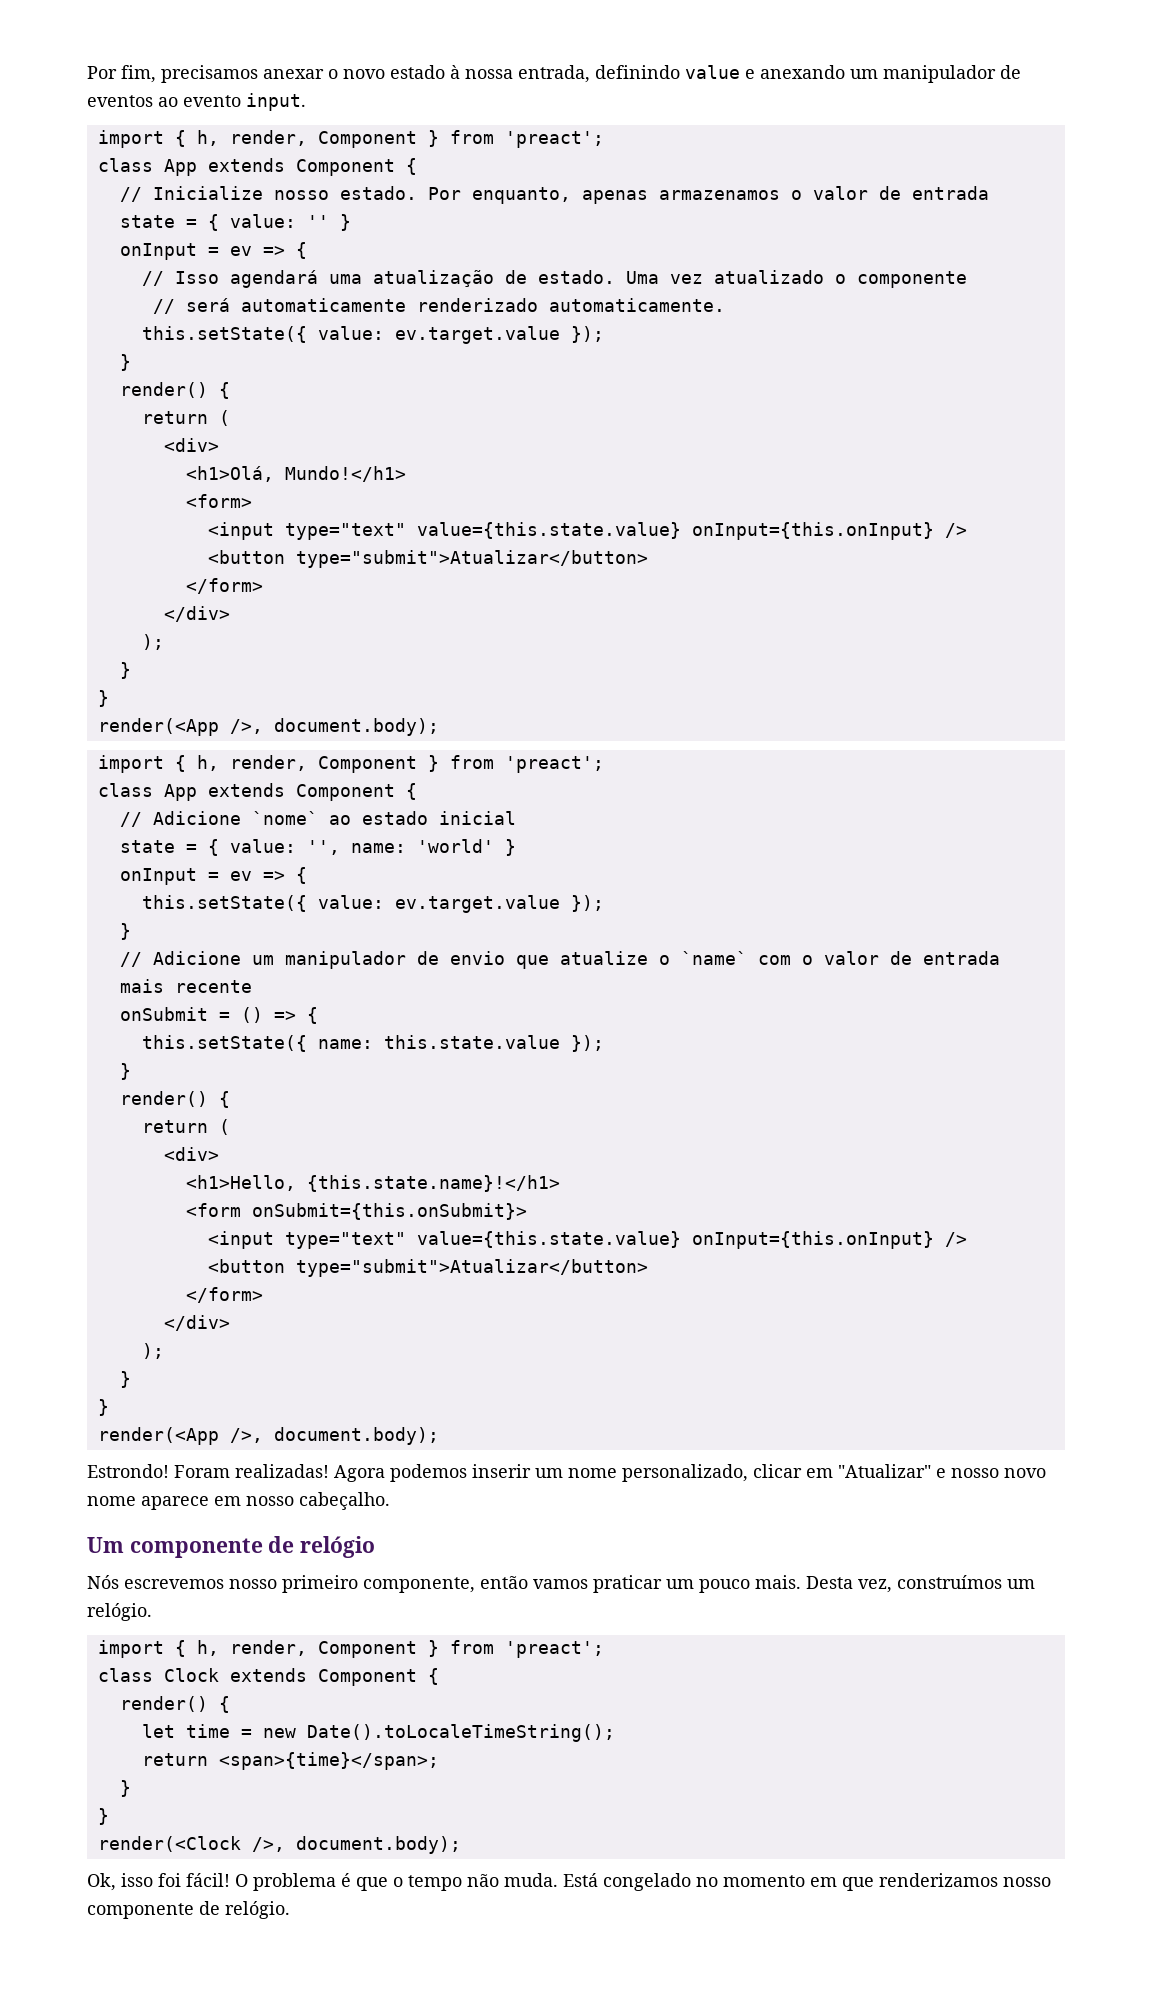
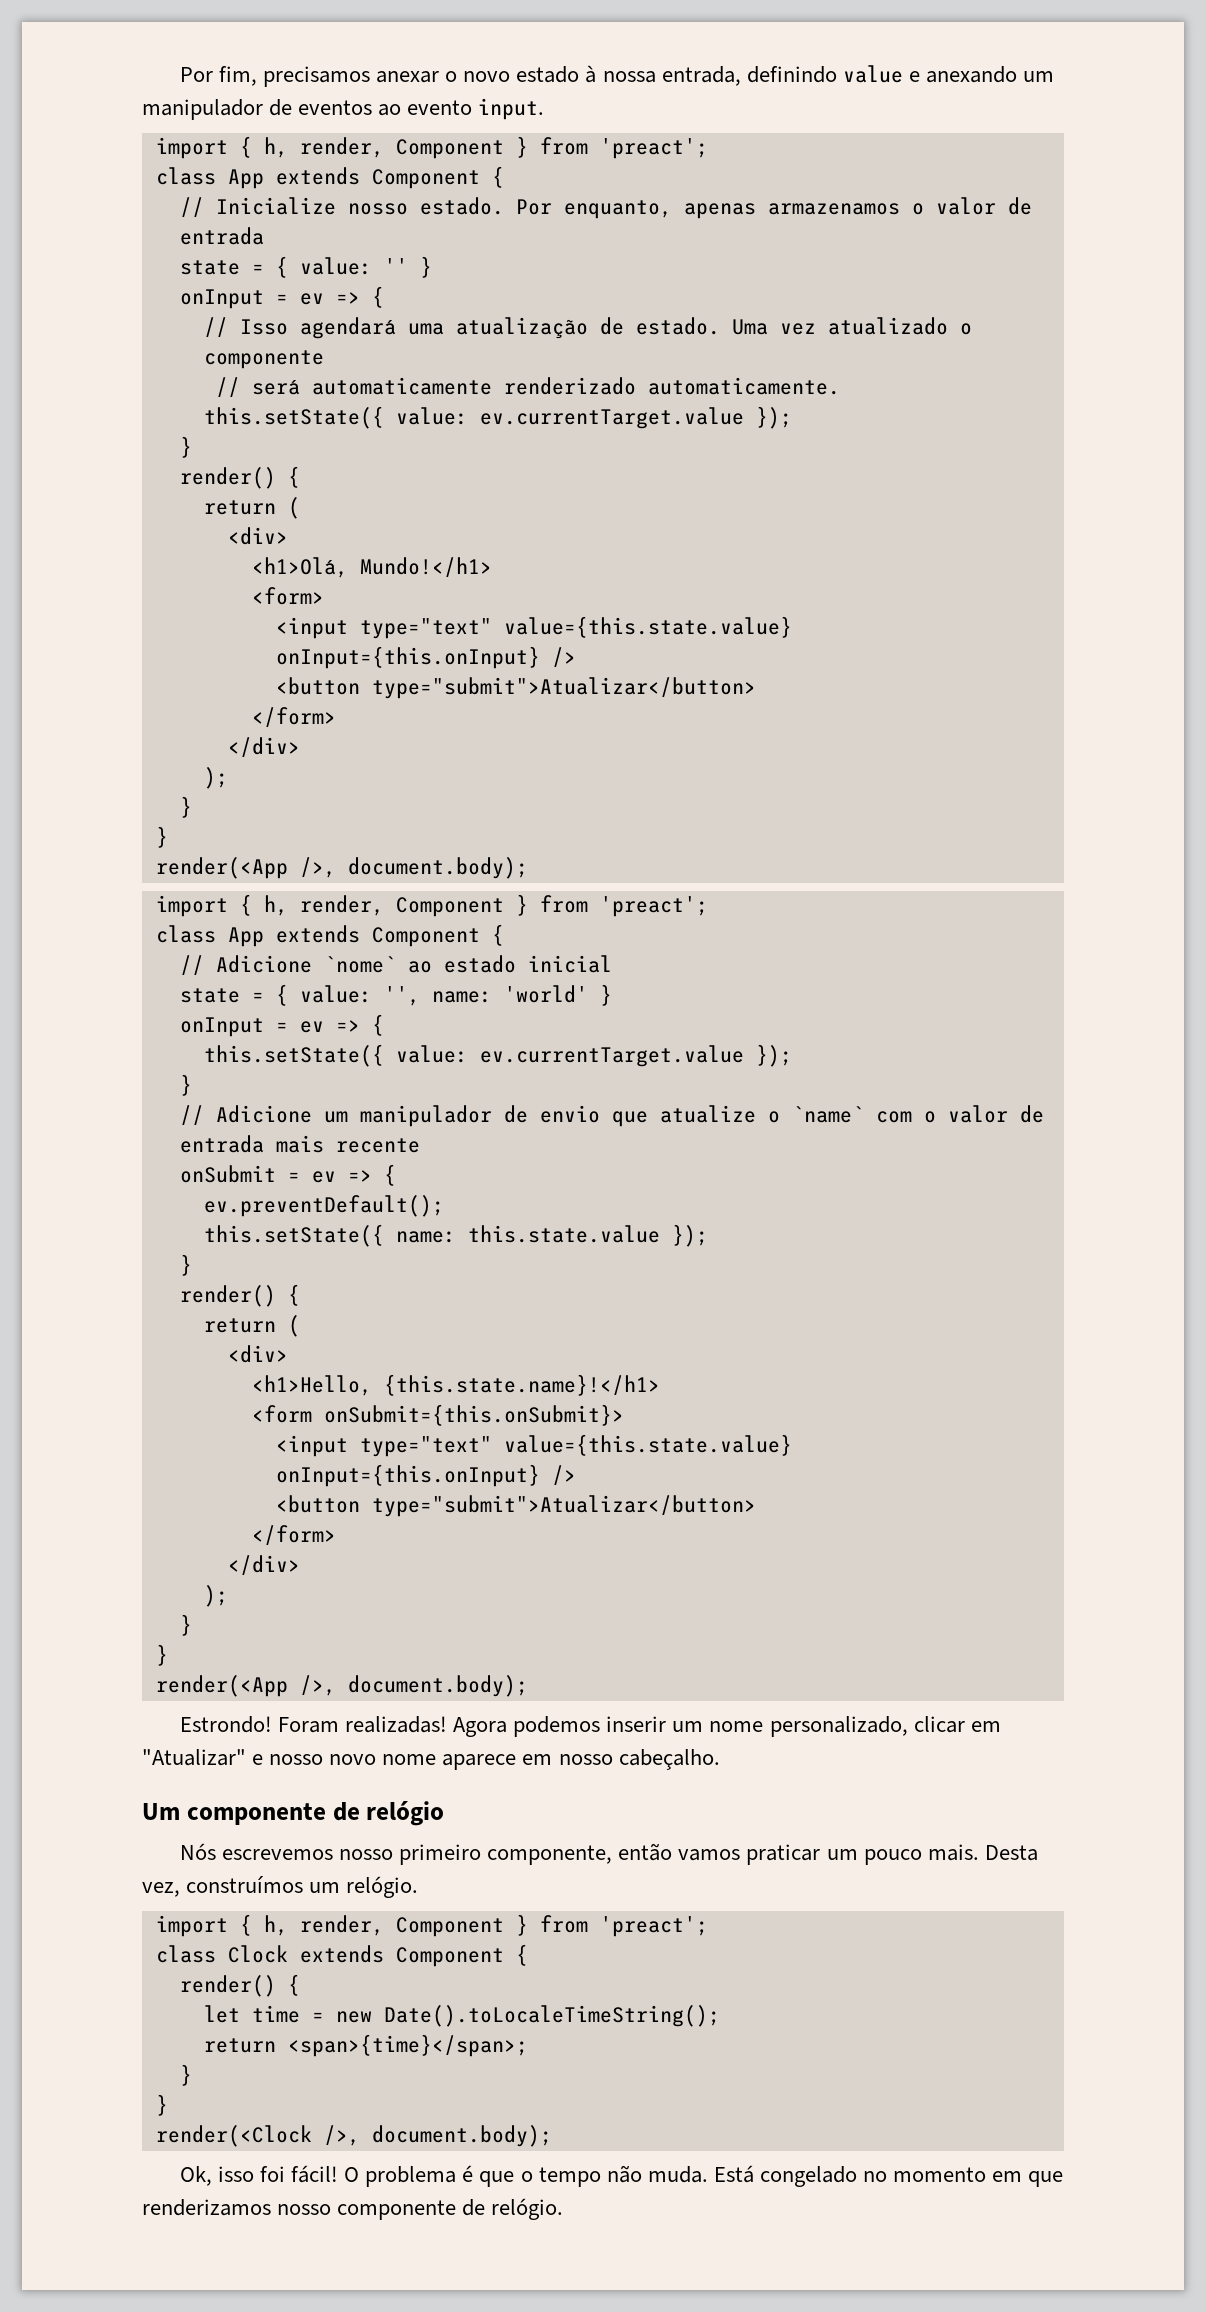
[394,326,560,344] ev.target.value -> [479,407,744,429] ev.currentTarget.value
[394,895,560,913] ev.target.value -> [479,1045,744,1067] ev.currentTarget.value
[240,1007,318,1024] () => { -> [311,1164,396,1186] [203,1195,444,1217] ev => { // ev.preventDefault();

